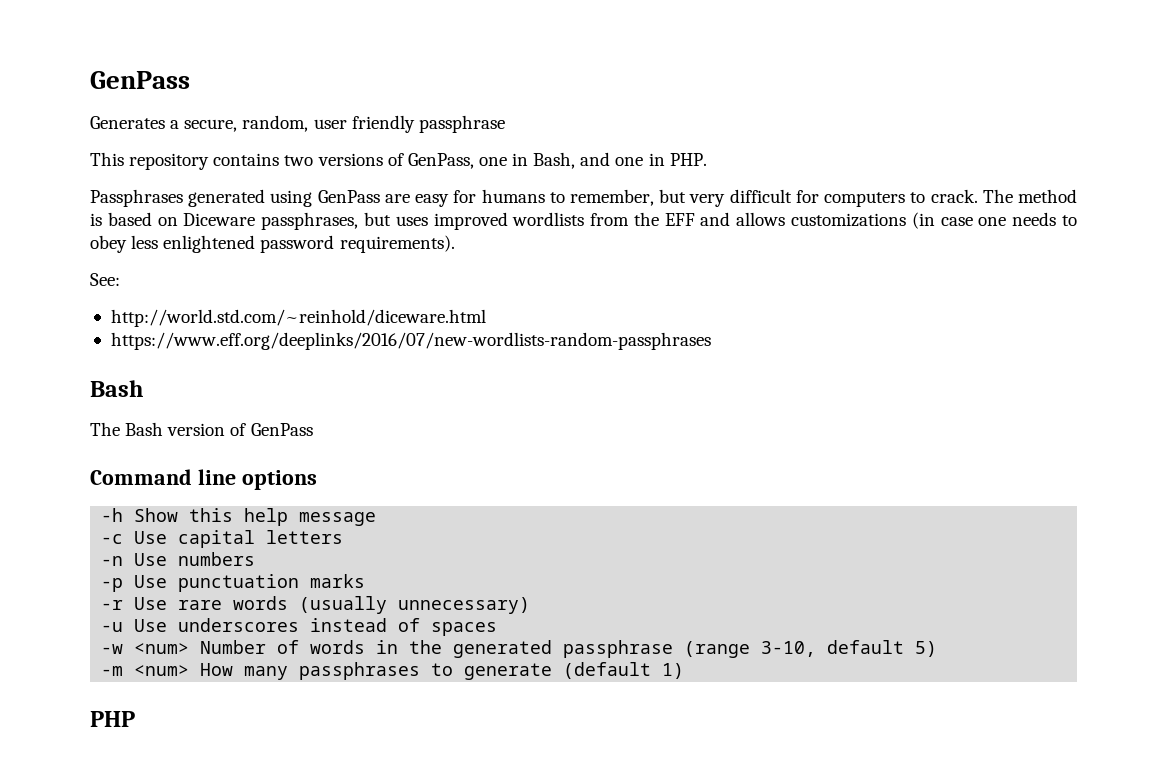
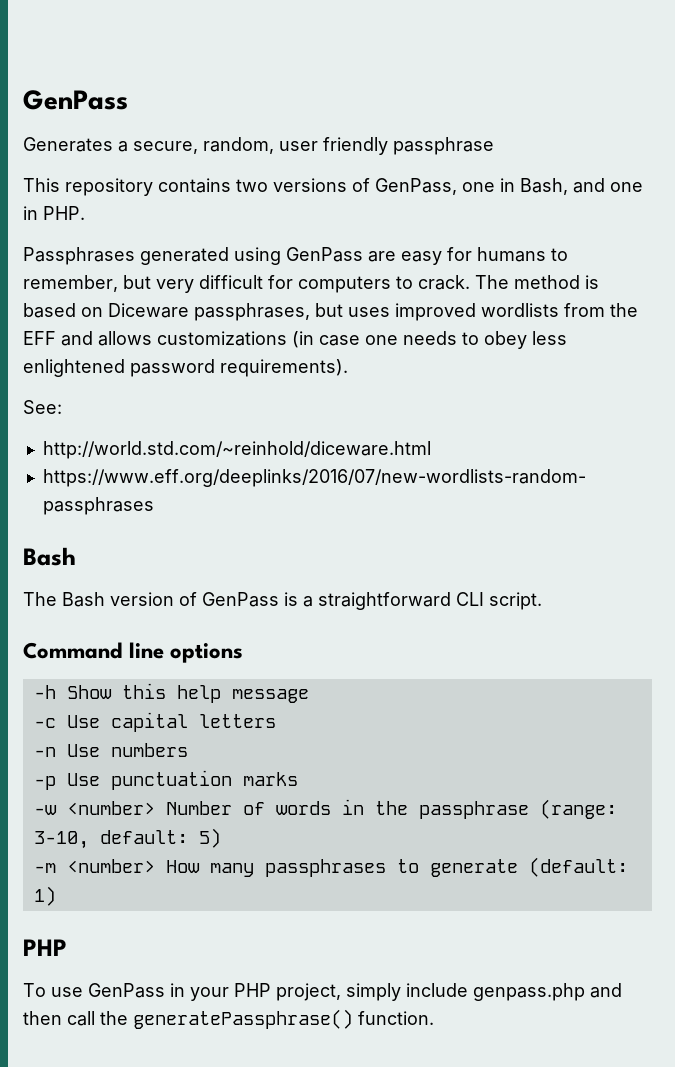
(313, 429) none -> [284,592,542,610] is a straightforward CLI script.
[101,596,531,614] [101,618,498,636] // -r Use rare words (usually unnecessary) // -u Use underscores instead of spaces -> (298, 779) none
[134,643,190,654] <num> -> [66,801,155,815] <number>
[453,640,905,658] generated passphrase (range 3-10, default -> [418,799,617,819] [33,830,188,849] passphrase (range: 3-10, default:
[134,665,190,676] <num> -> [66,859,155,873] <number>
[563,662,652,679] (default -> [528,857,628,877] (default:
(135, 719) none -> [23,983,622,1001] [23,1009,434,1029] // To use GenPass in your PHP project, simply include genpass.php and then call the generatePassphrase() function.

